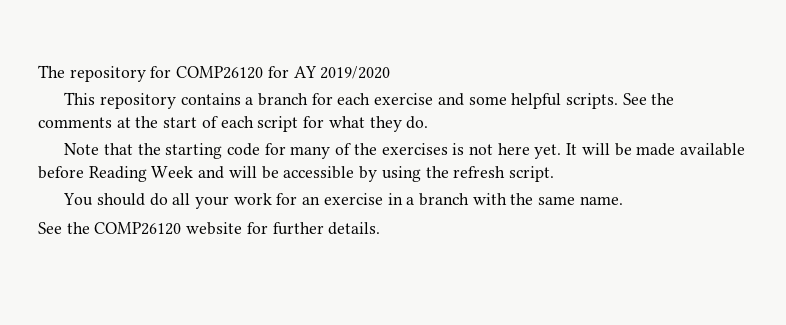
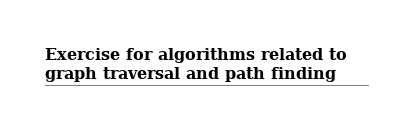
[38,65,391,82] [64,92,675,109] [38,116,429,132] [64,143,746,159] [38,166,554,182] [63,193,623,209] [38,222,381,235] The repository for COMP26120 for AY 2019/2020 // This repository contains a branch for each exercise and some helpful scripts. See the comments at the start of each script for what they do. // Note that the starting code for many of the exercises is not here yet. It will be made available before Reading Week and will be accessible by using the refresh script. // You should do all your work for an exercise in a branch with the same name. // See the COMP26120 website for further details. -> [45,48,347,63] [45,67,336,82] Exercise for algorithms related to graph traversal and path finding

